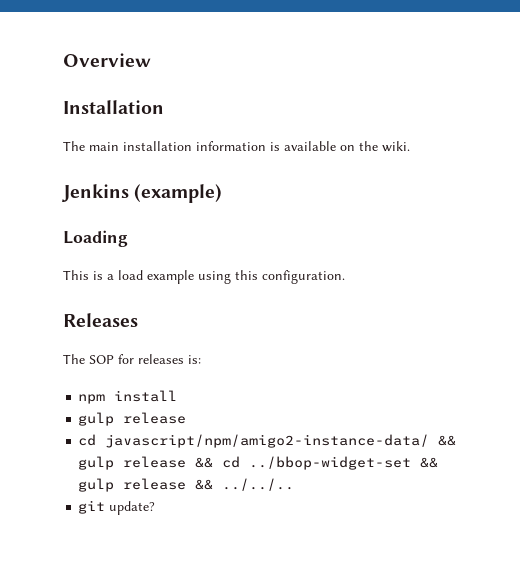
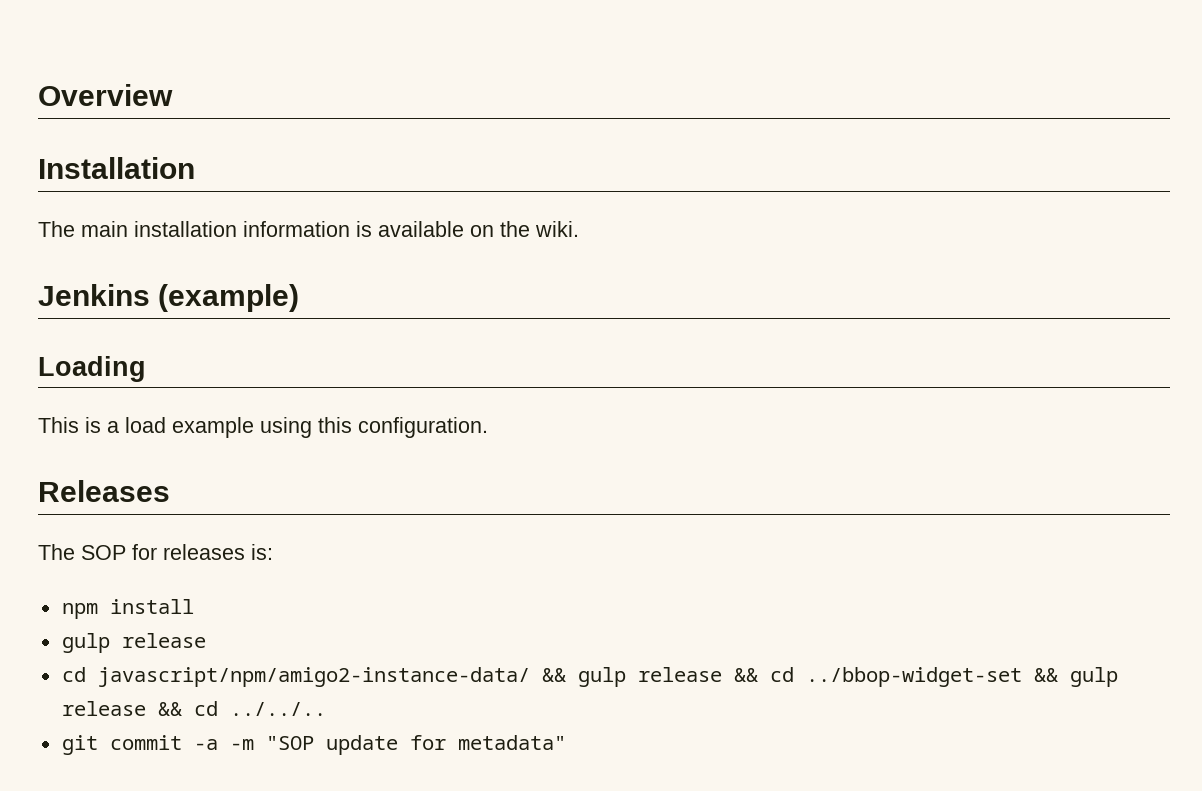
(214, 484) none -> [193,701,218,716] cd
[109,501,156,515] update? -> [109,735,566,755] commit -a -m "SOP update for metadata"

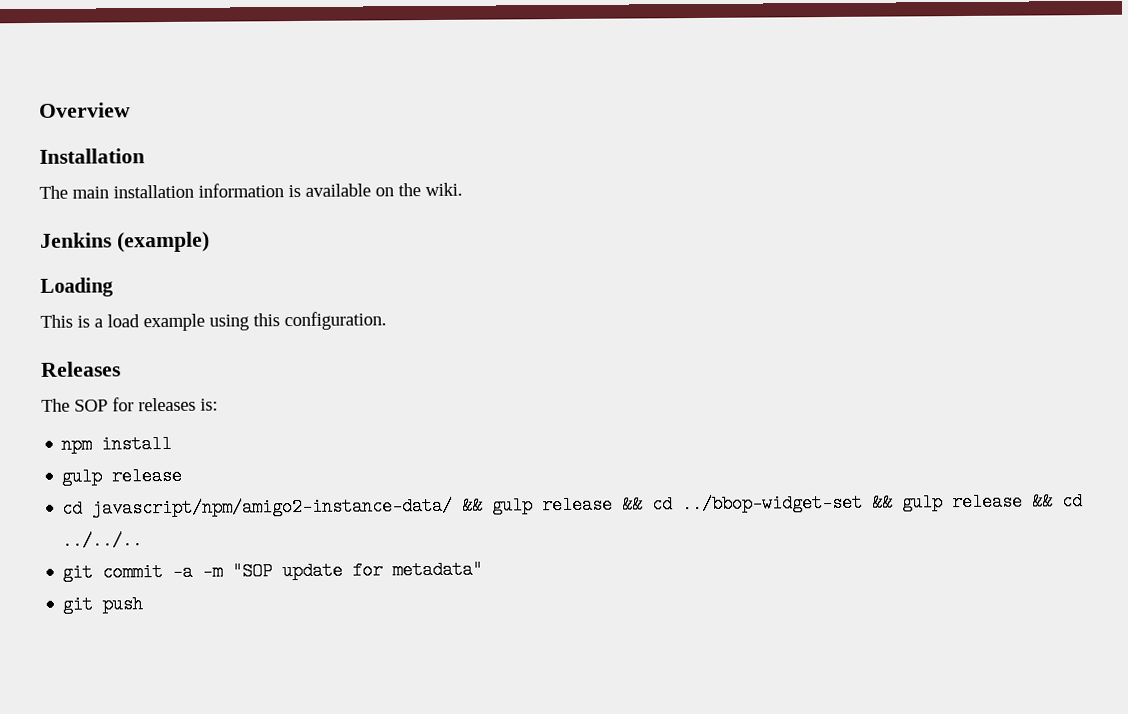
(566, 742) none -> [62,595,144,614] // git push

